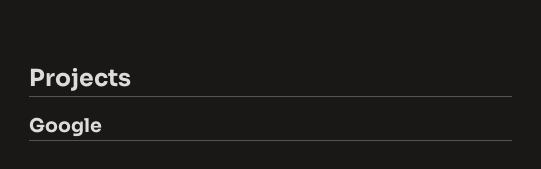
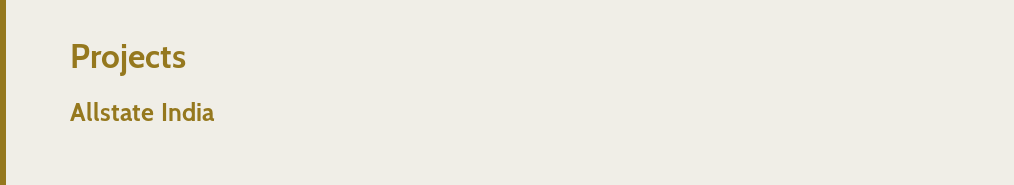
[29,117,102,137] Google -> [70,102,215,121] Allstate India

